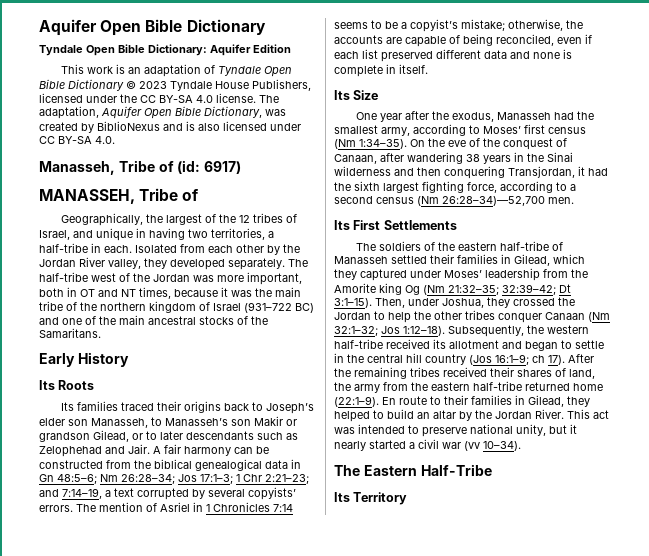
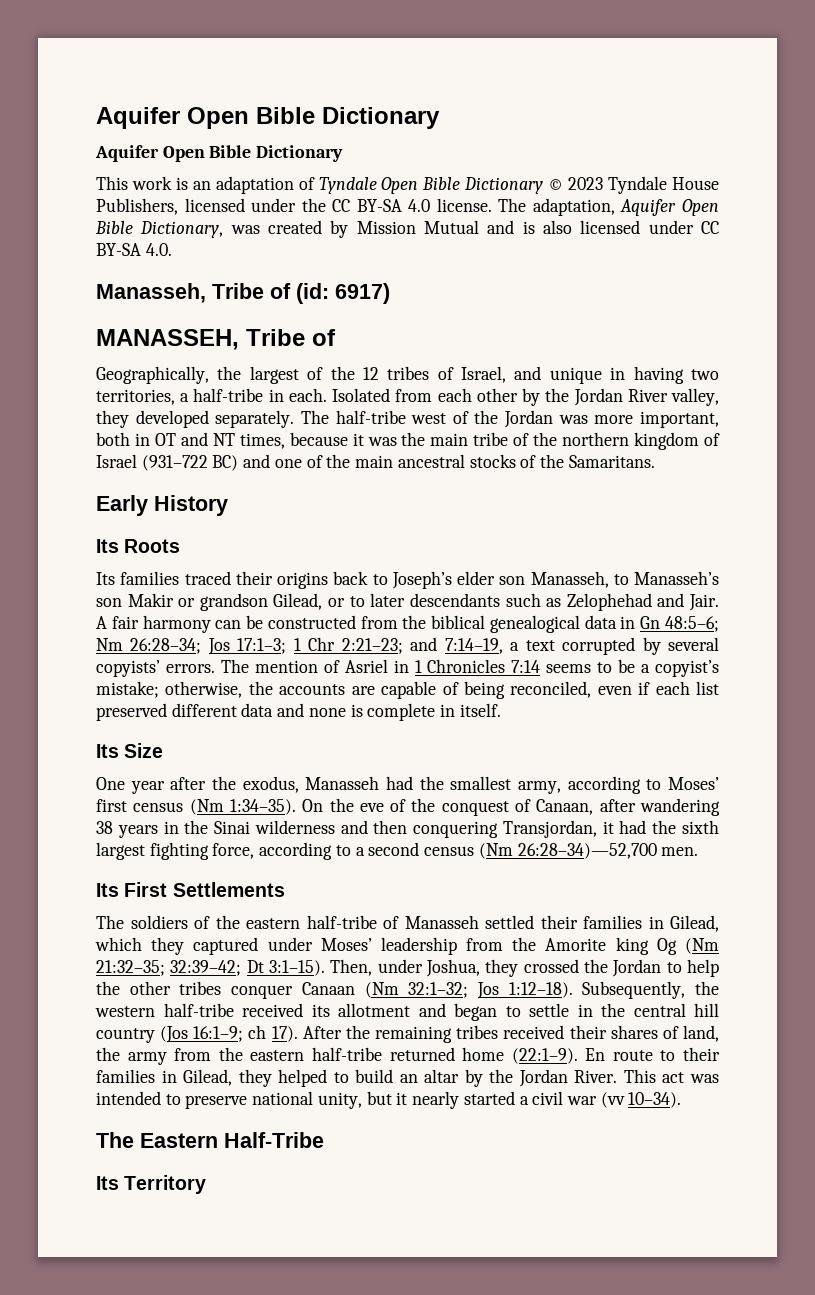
[39,19,266,36] [39,44,291,56] Aquifer Open Bible Dictionary // Tyndale Open Bible Dictionary: Aquifer Edition -> [96,107,440,129] [95,145,344,162] Aquifer Open Bible Dictionary // Aquifer Open Bible Dictionary
[97,121,160,131] BiblioNexus -> [356,220,479,234] Mission Mutual

